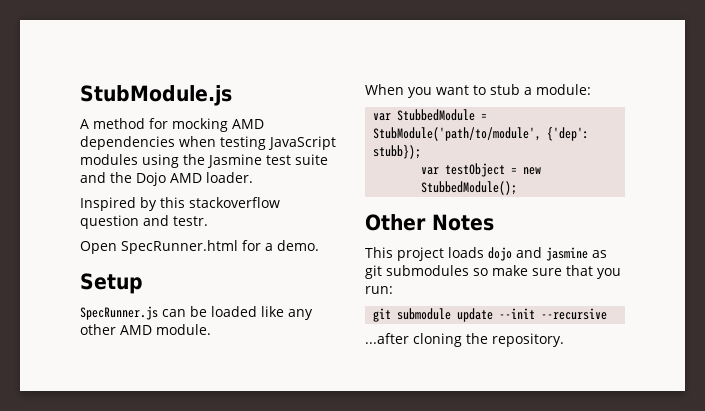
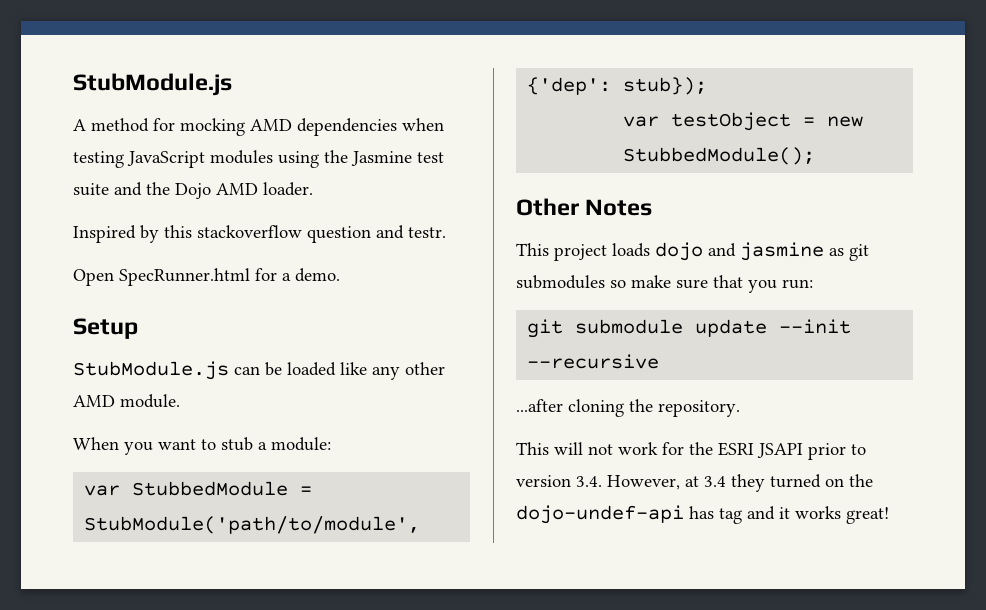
[80,306,158,320] SpecRunner.js -> [73,361,229,380] StubModule.js
[373,145,422,159] stubb}); -> [623,77,708,95] stub});
(564, 340) none -> [516,442,866,460] [516,474,873,492] [516,505,889,524] // This will not work for the ESRI JSAPI prior to version 3.4. However, at 3.4 they turned on the dojo-undef-api has tag and it works great!

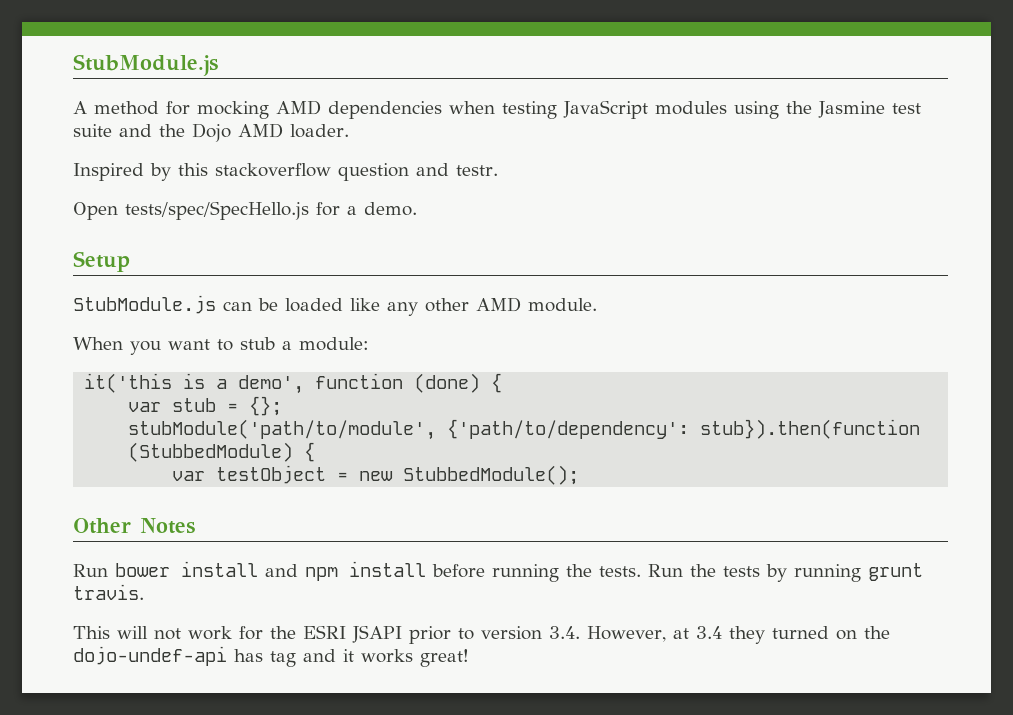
[119,268,250,286] SpecRunner.html -> [125,201,309,220] tests/spec/SpecHello.js
[84,481,313,496] [84,516,421,534] [527,77,708,95] var StubbedModule = StubModule('path/to/module', {'dep': stub}); -> [84,373,503,394] [128,396,283,416] [128,419,921,440] [128,442,316,462] it('this is a demo', function (done) { // var stub = {}; // stubModule('path/to/module', {'path/to/dependency': stub}).then(function (StubbedModule) {
[516,242,869,261] [516,275,813,293] [527,319,852,338] [527,354,660,369] [516,399,740,417] This project loads dojo and jasmine as git submodules so make sure that you run: // git submodule update --init --recursive // ...after cloning the repository. -> [73,561,923,582] [73,584,144,600] Run bower install and npm install before running the tests. Run the tests by running grunt travis.

